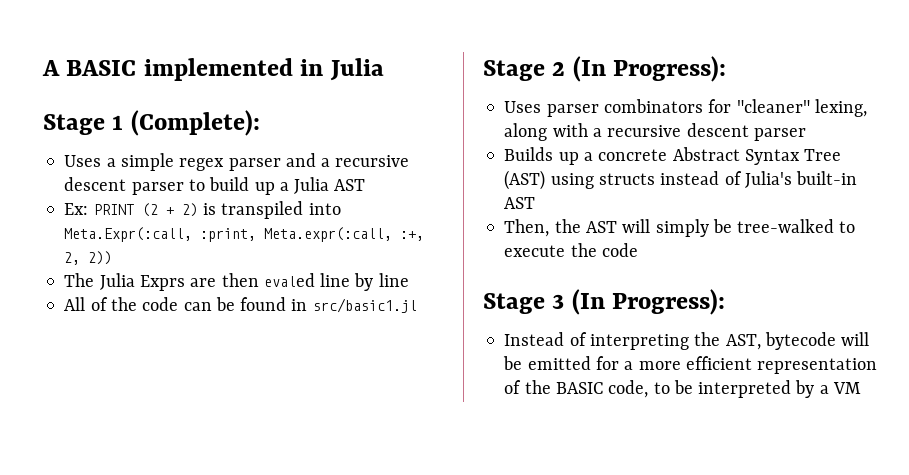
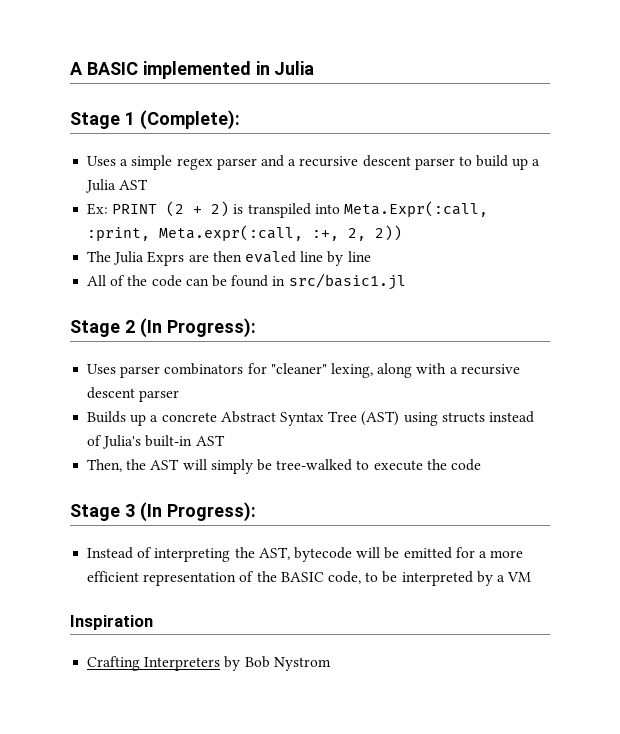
(861, 388) none -> [70,615,153,630] [87,656,331,671] // Inspiration // Crafting Interpreters by Bob Nystrom

